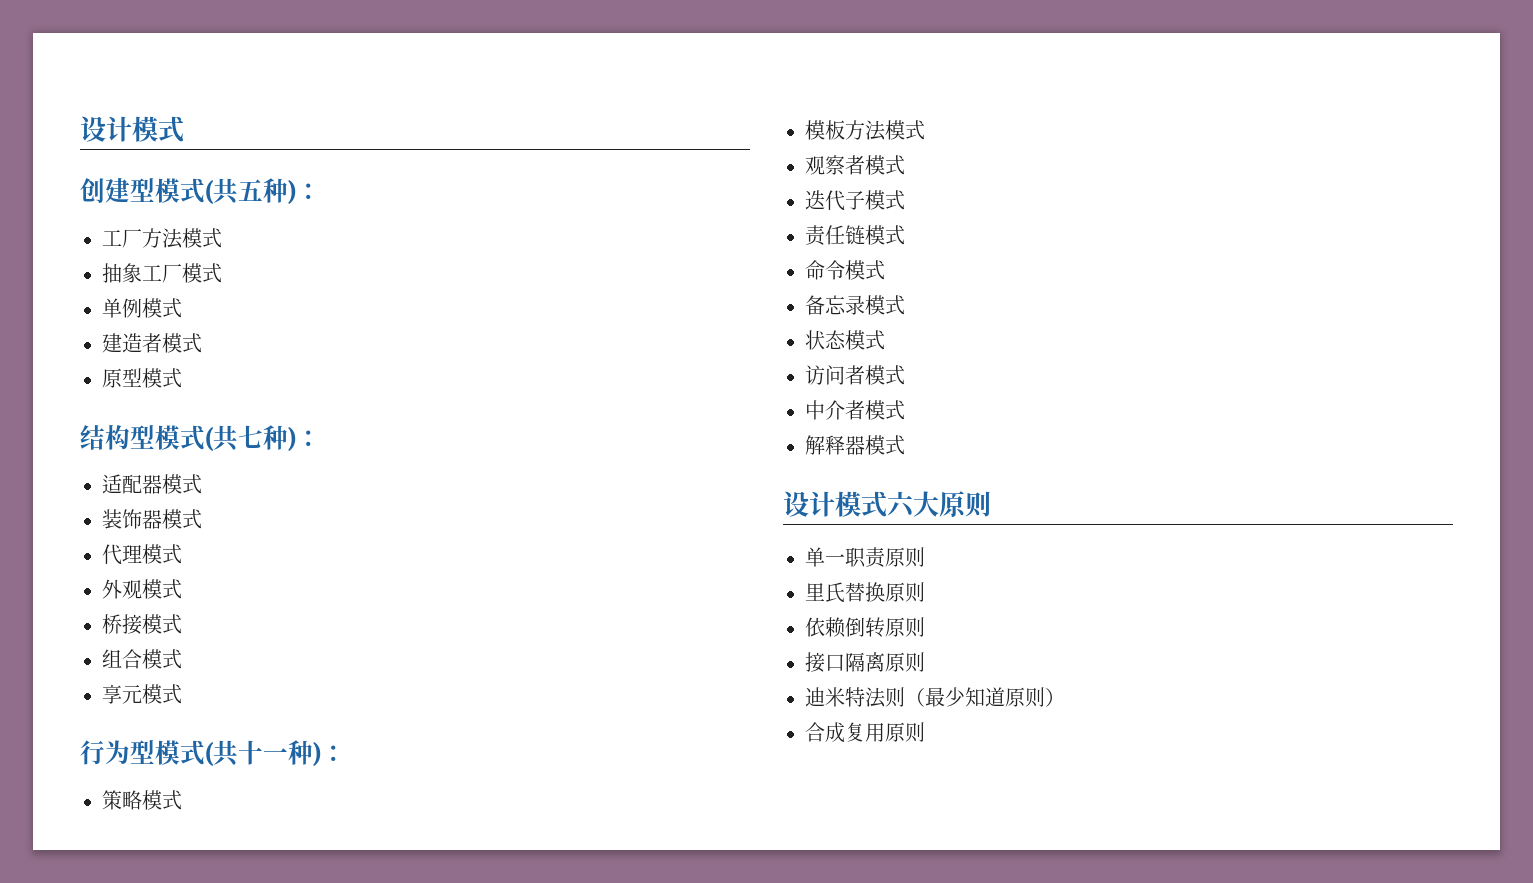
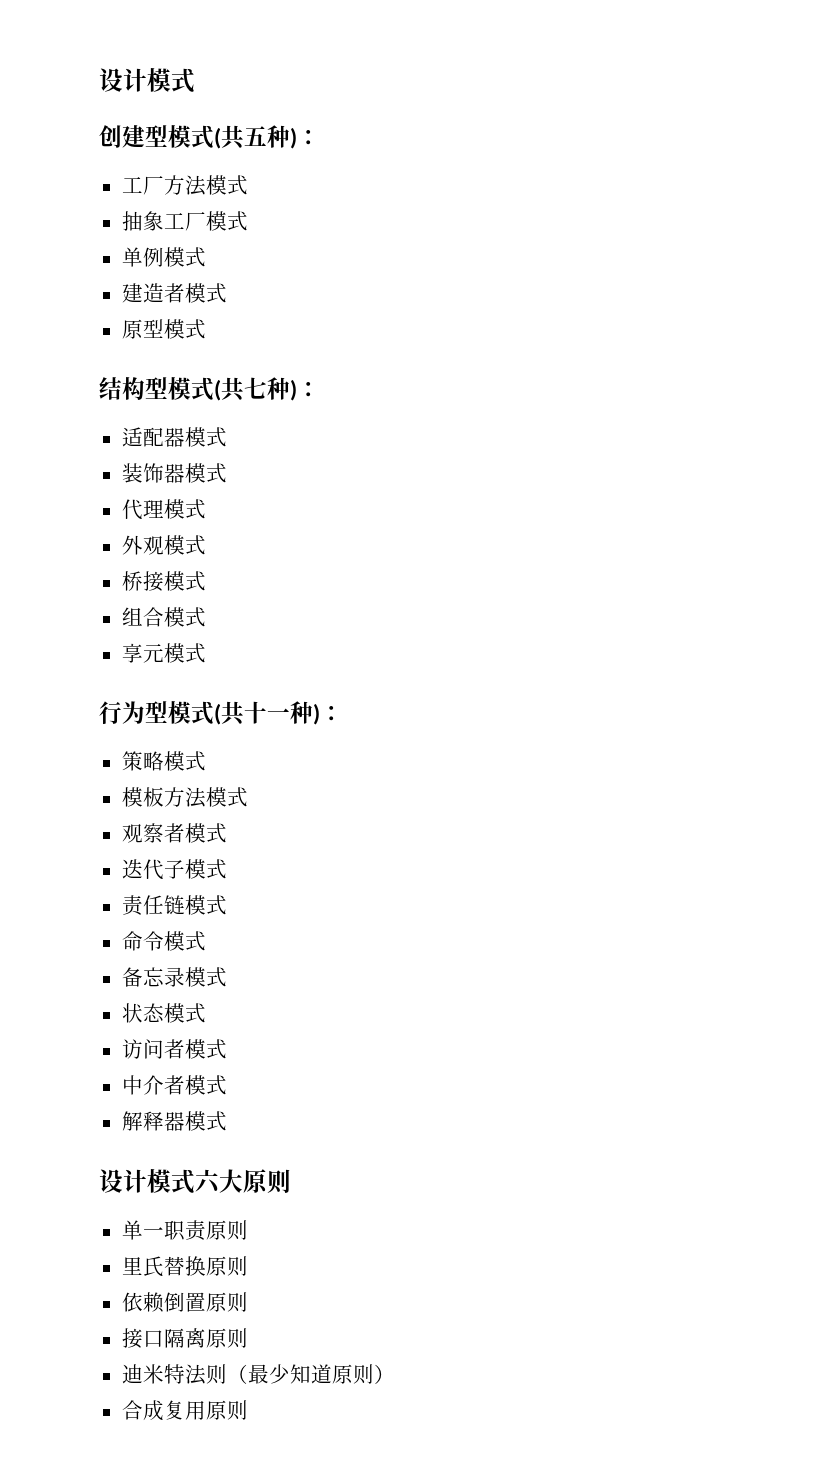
[865,617,885,638] 转 -> [184,1292,206,1312] 置

